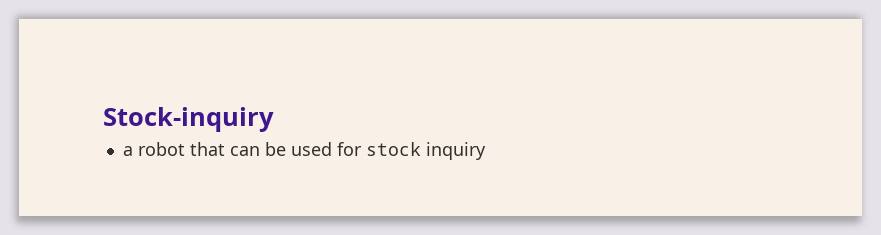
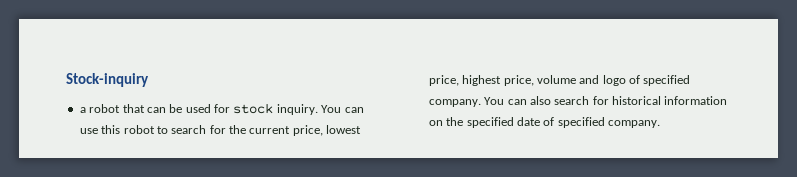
[425,142,486,160] inquiry -> [276,104,364,115] [79,125,362,136] [428,75,691,86] [428,96,728,107] [428,117,660,128] inquiry. You can use this robot to search for the current price, lowest price, highest price, volume and logo of specified company. You can also search for historical information on the specified date of specified company.

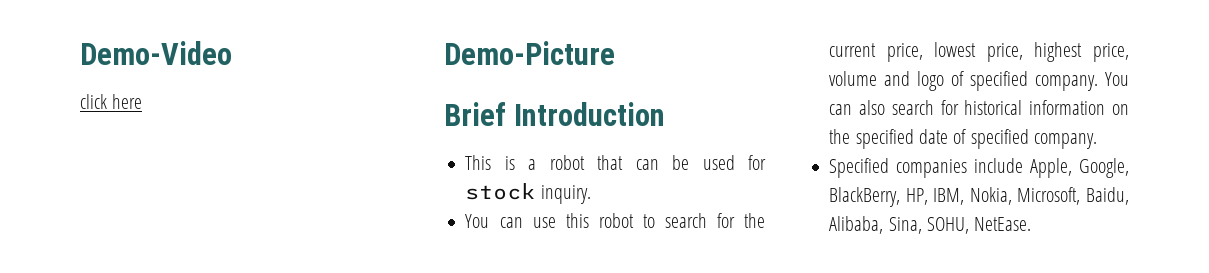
[66,73,149,87] Stock-inquiry // -> [80,41,232,65] [80,94,143,109] [444,41,615,65] [444,102,666,126] [465,155,515,170] Demo-Video // click here // Demo-Picture // Brief Introduction // This is
(318, 109) none -> (591, 194) //
(660, 124) none -> [829,158,1129,178] [829,187,1129,207] [829,216,1032,234] // Specified companies include Apple, Google, BlackBerry, HP, IBM, Nokia, Microsoft, Baidu, Alibaba, Sina, SOHU, NetEase.

